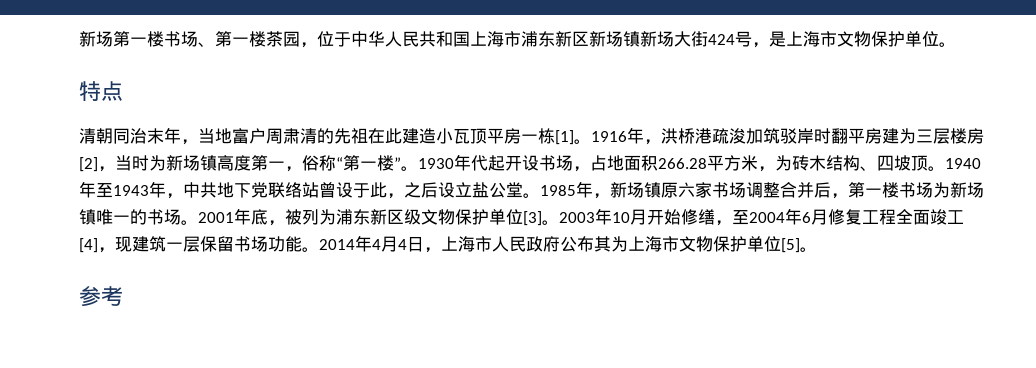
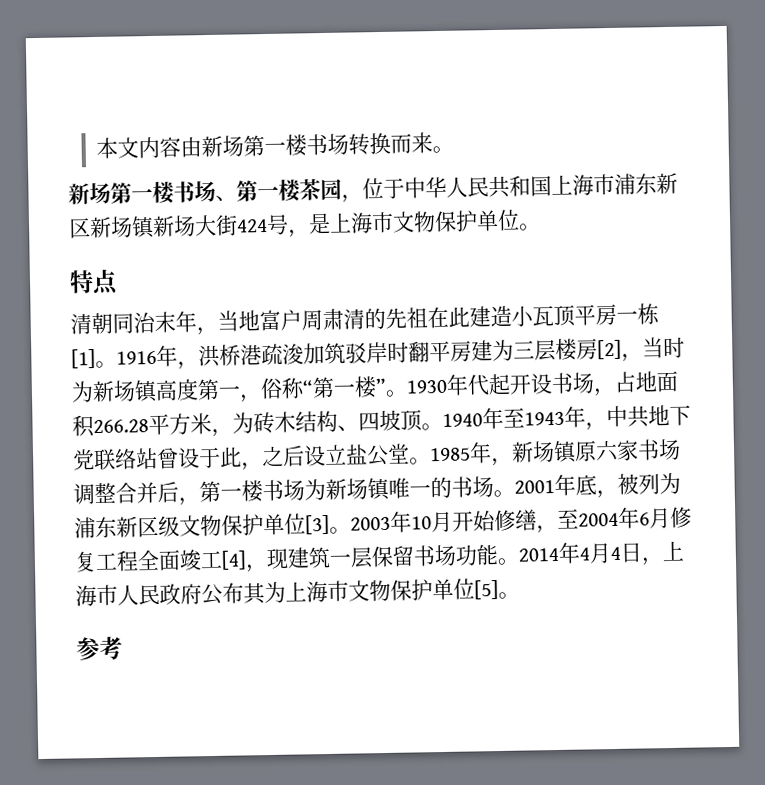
(79, 39) none -> [96,132,455,159] 本文内容由新场第一楼书场转换而来。 //

